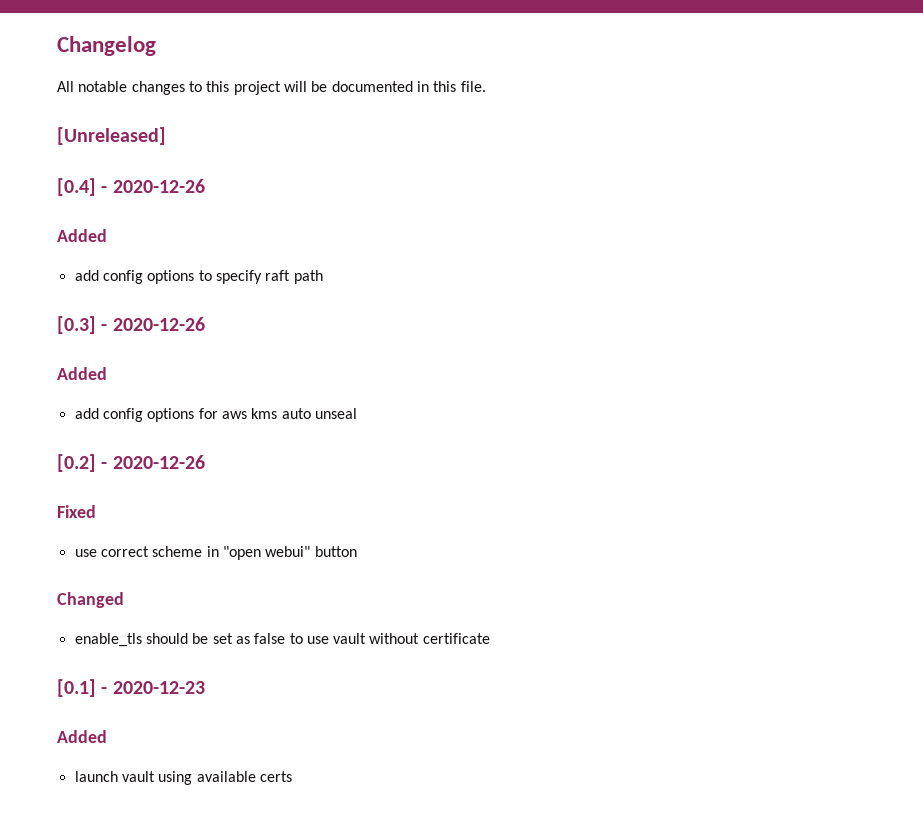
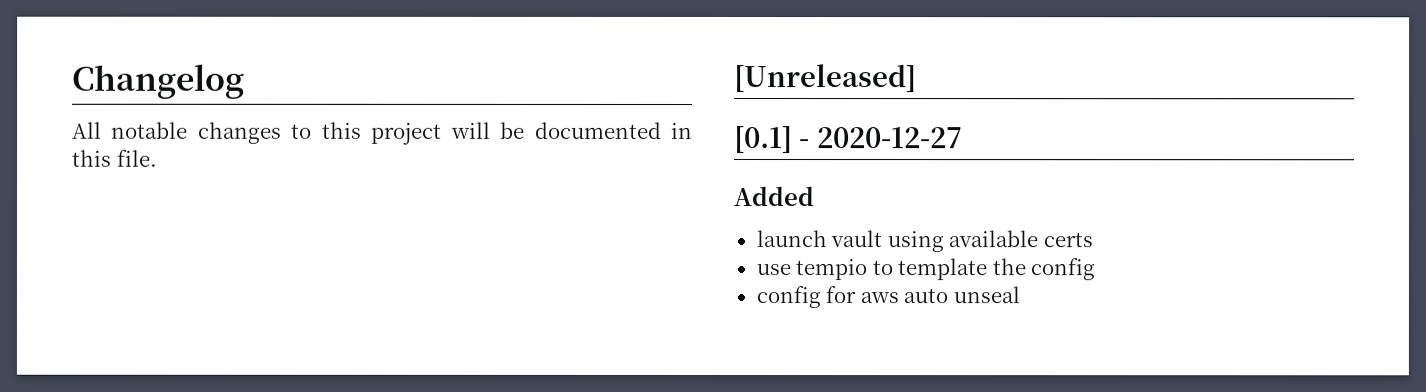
[57,178,205,196] [57,229,107,242] [74,270,323,284] [57,316,205,334] [57,367,107,380] [74,408,357,422] [57,454,205,472] [57,505,96,518] [74,546,357,560] [57,592,124,608] [74,633,490,647] // [0.4] - 2020-12-26 // Added // add config options to specify raft path // [0.3] - 2020-12-26 // Added // add config options for aws kms auto unseal // [0.2] - 2020-12-26 // Fixed // use correct scheme in "open webui" button // Changed // enable_tls should be set as false to use vault without certificate -> (917, 78) none
[112,681,205,694] 2020-12-23 -> [816,127,963,149] 2020-12-27
(292, 776) none -> [755,258,1096,281] [755,286,1020,309] // use tempio to template the config // config for aws auto unseal

